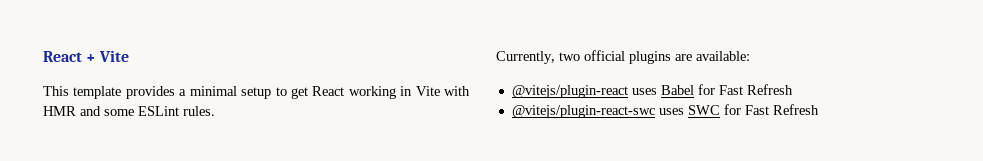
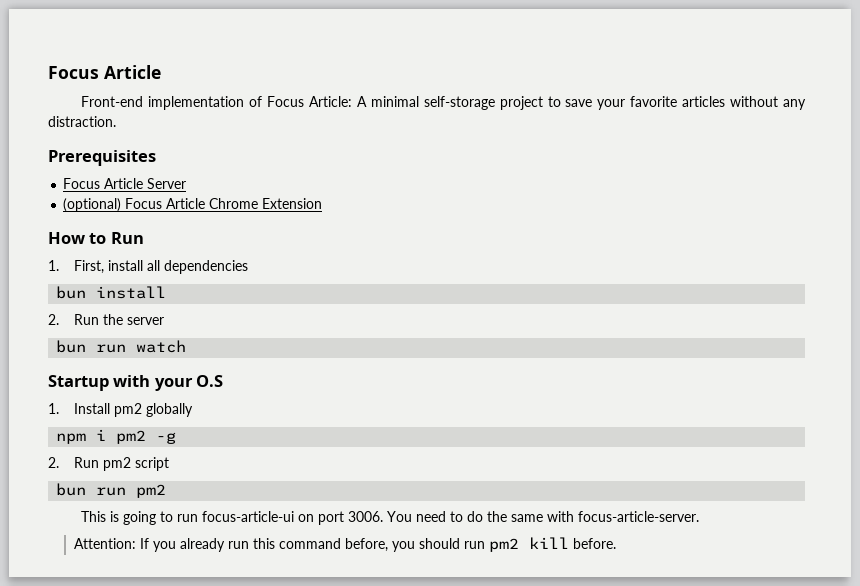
[43,50,129,62] [43,86,471,99] [43,106,215,116] [496,50,750,64] [511,84,793,98] [511,104,819,118] React + Vite // This template provides a minimal setup to get React working in Vite with HMR and some ESLint rules. // Currently, two official plugins are available: // @vitejs/plugin-react uses Babel for Fast Refresh // @vitejs/plugin-react-swc uses SWC for Fast Refresh -> [48,65,161,79] [81,96,806,110] [48,116,116,127] [48,150,156,166] [63,178,187,189] [63,198,323,212] [48,232,144,244] [48,260,249,274] [56,286,167,299] [48,314,165,325] [56,340,187,353] [48,375,224,391] [48,403,194,417] [56,429,177,444] [48,457,170,471] [56,483,167,498] [81,511,700,525] [74,537,617,552] Focus Article // Front-end implementation of Focus Article: A minimal self-storage project to save your favorite articles without any distraction. // Prerequisites // Focus Article Server // (optional) Focus Article Chrome Extension // How to Run // 1. First, install all dependencies // bun install // 2. Run the server // bun run watch // Startup with your O.S // 1. Install pm2 globally // npm i pm2 -g // 2. Run pm2 script // bun run pm2 // This is going to run focus-article-ui on port 3006. You need to do the same with focus-article-server. // Attention: If you already run this command before, you should run pm2 kill before.

